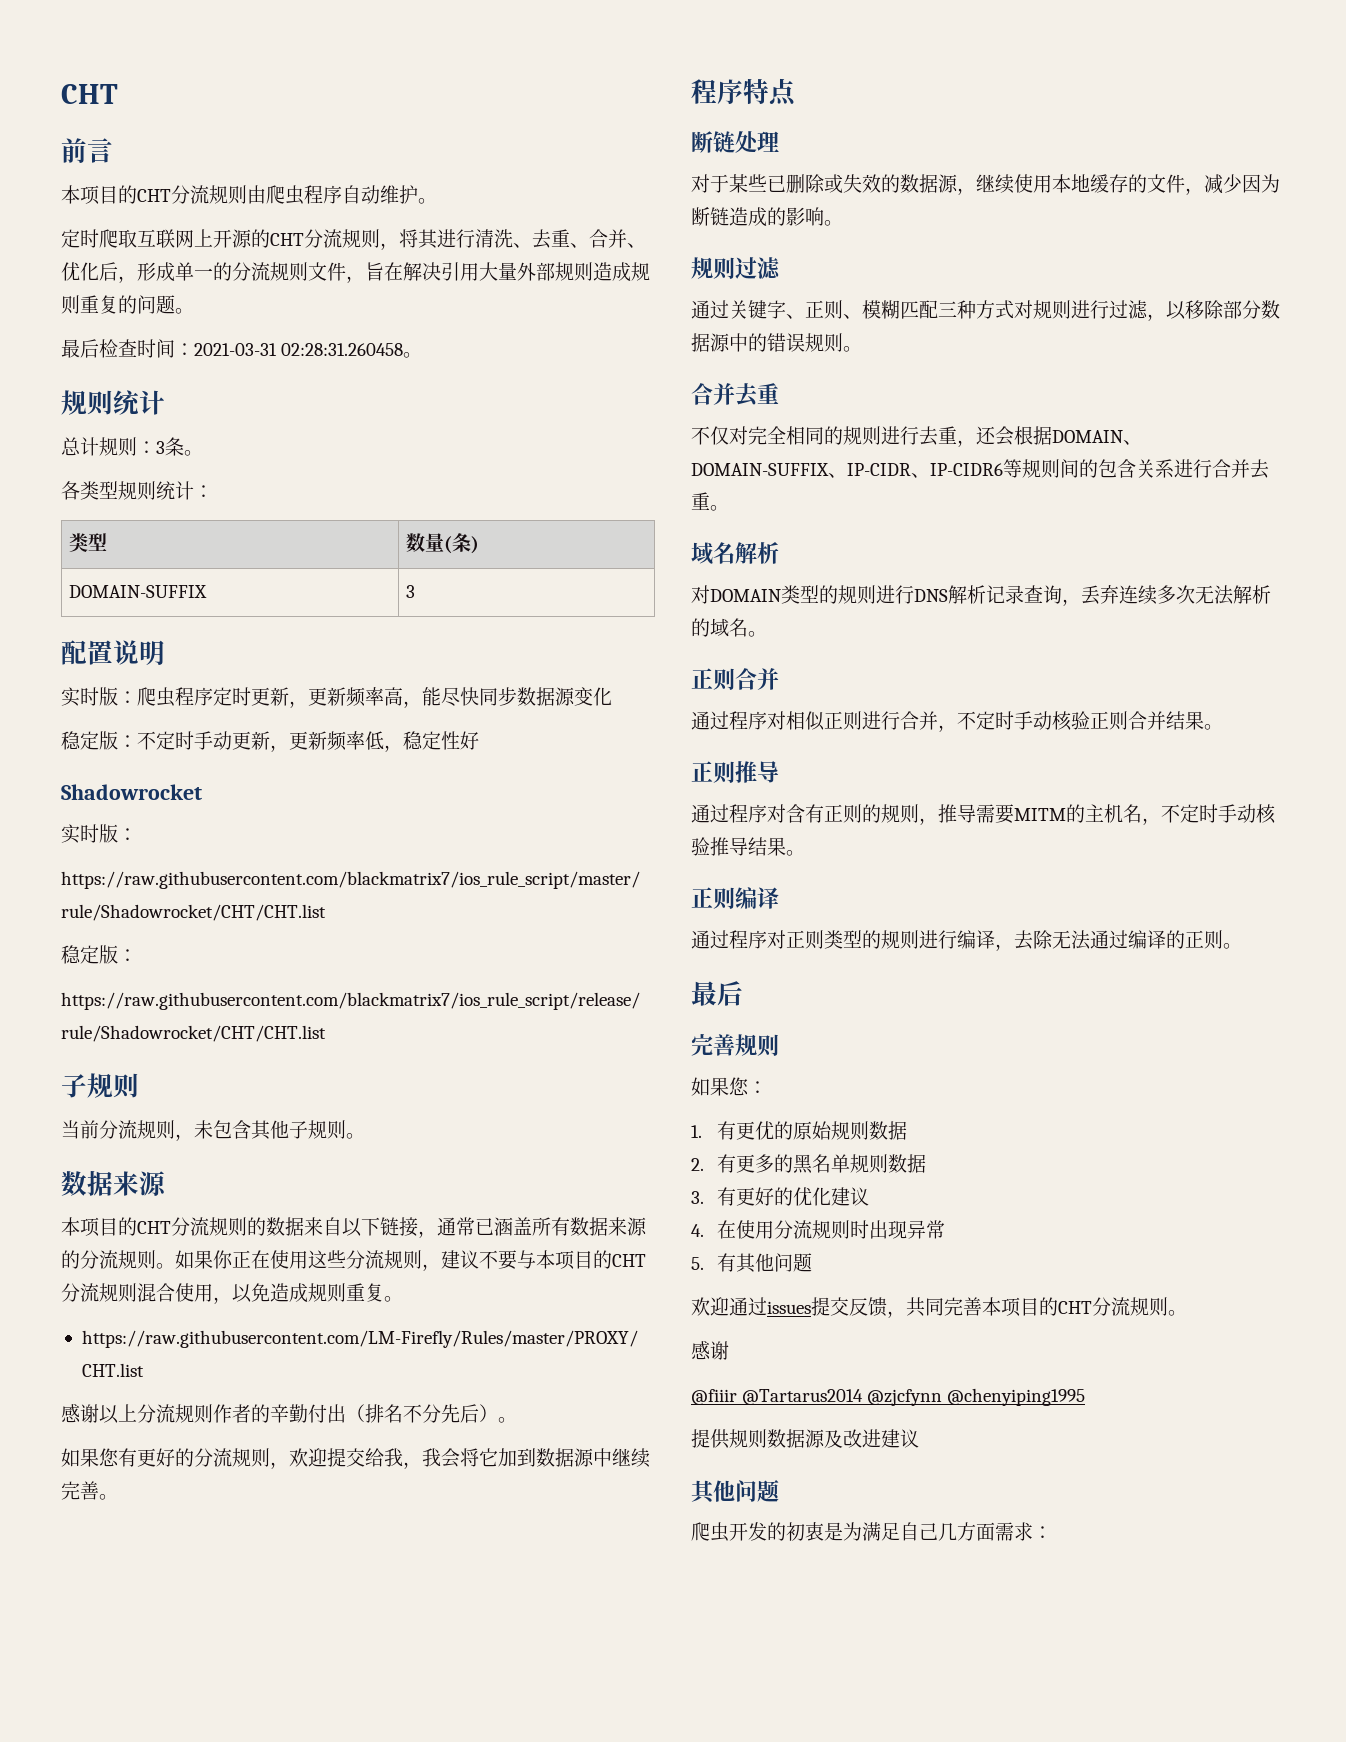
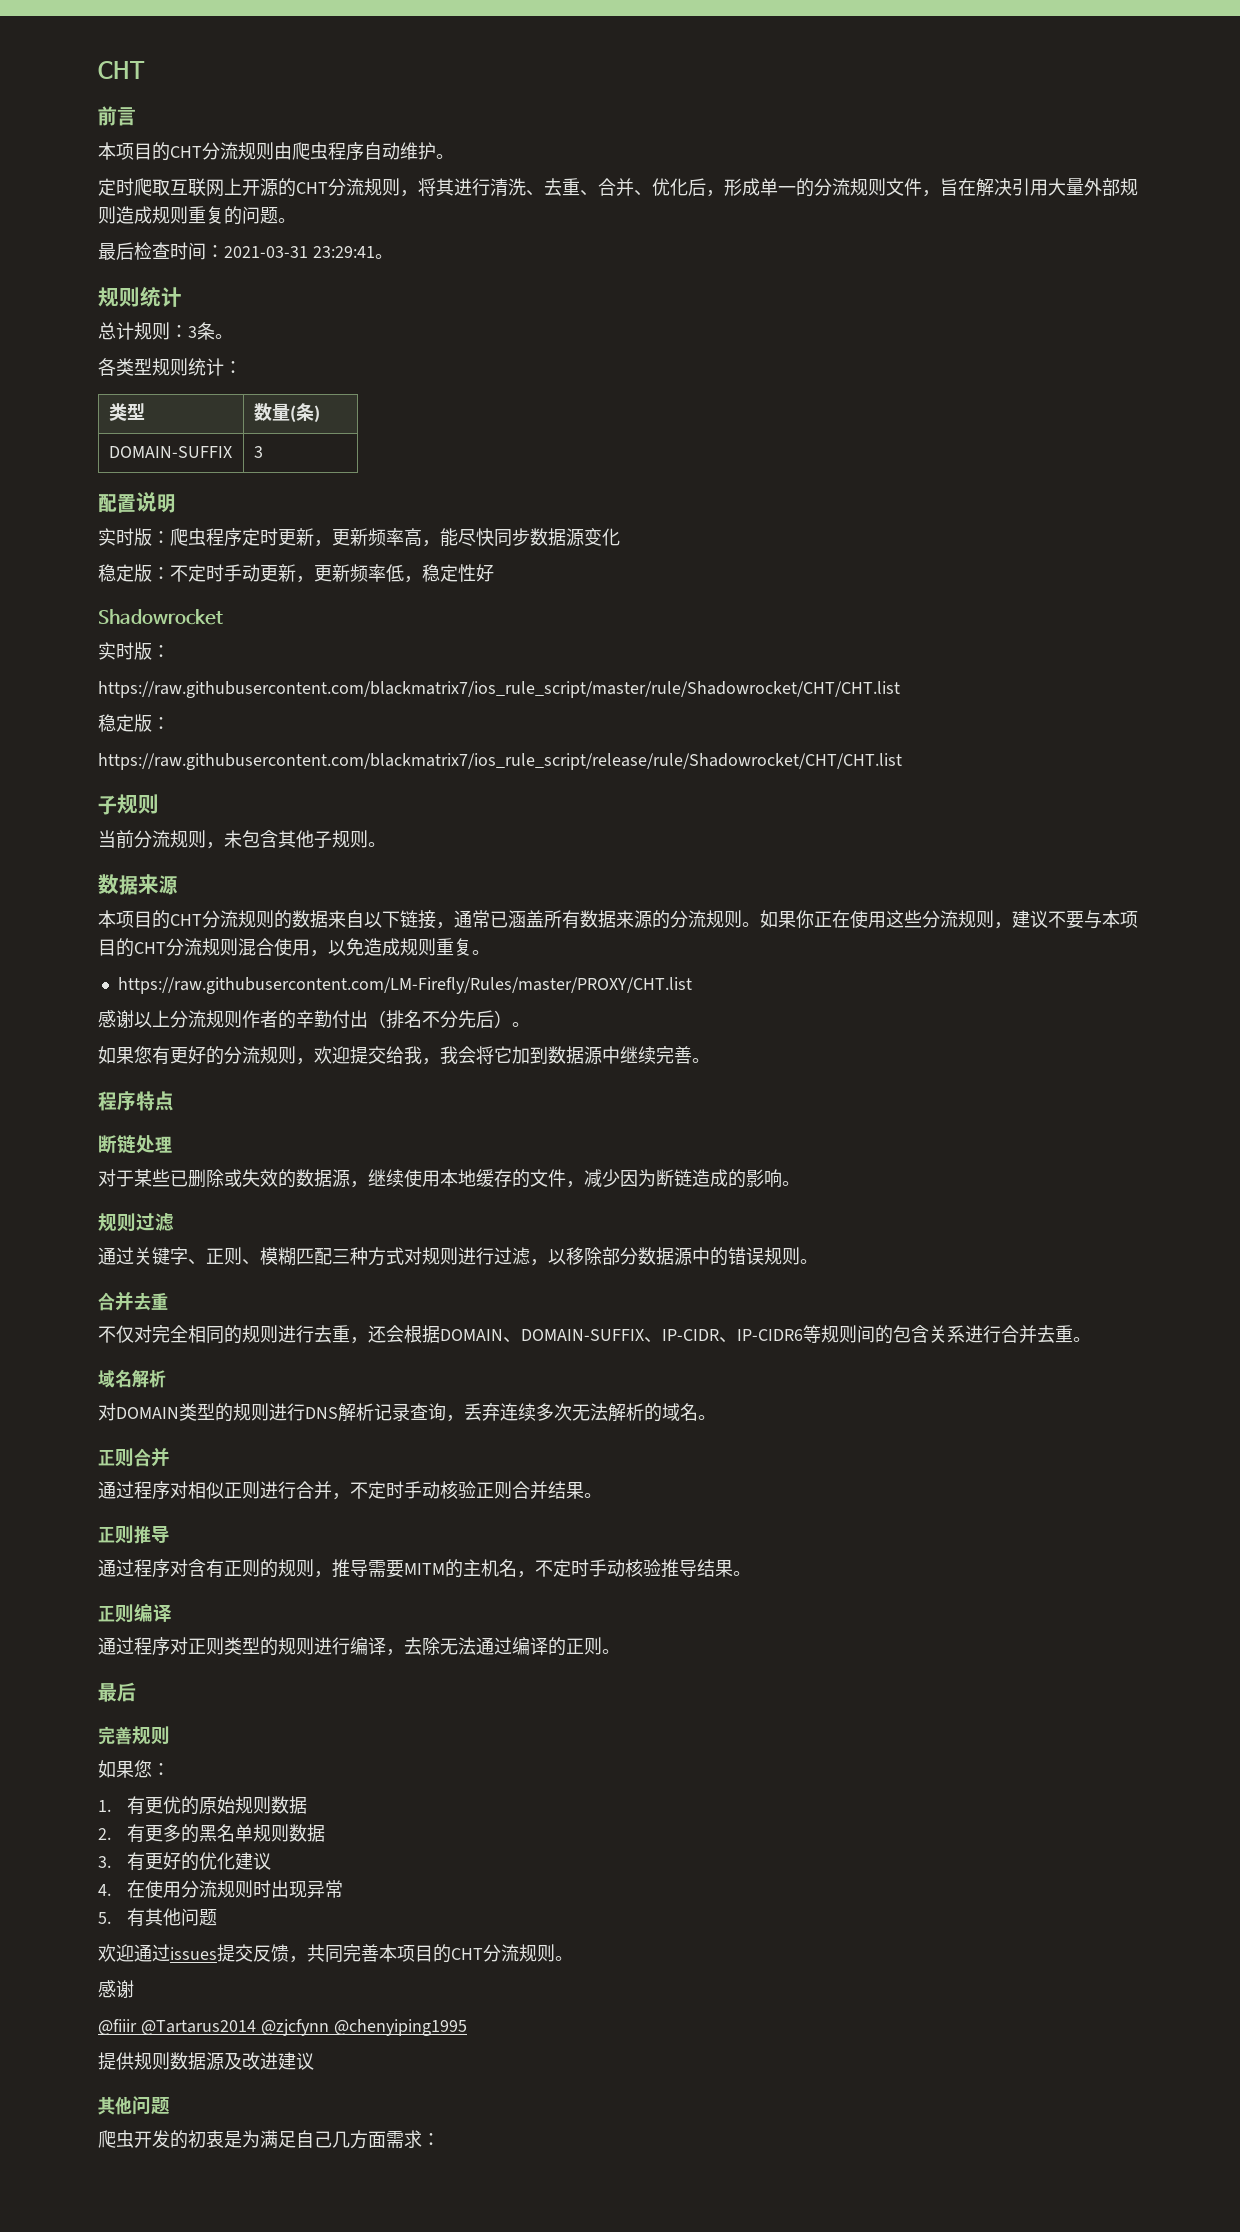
[281,343,404,356] 02:28:31.260458 -> [312,246,375,258] 23:29:41

